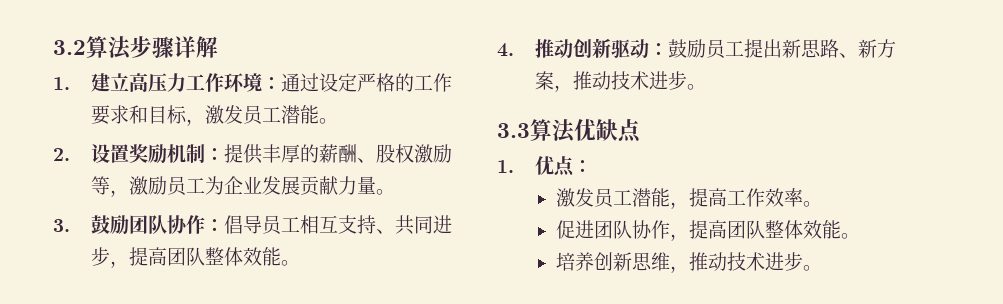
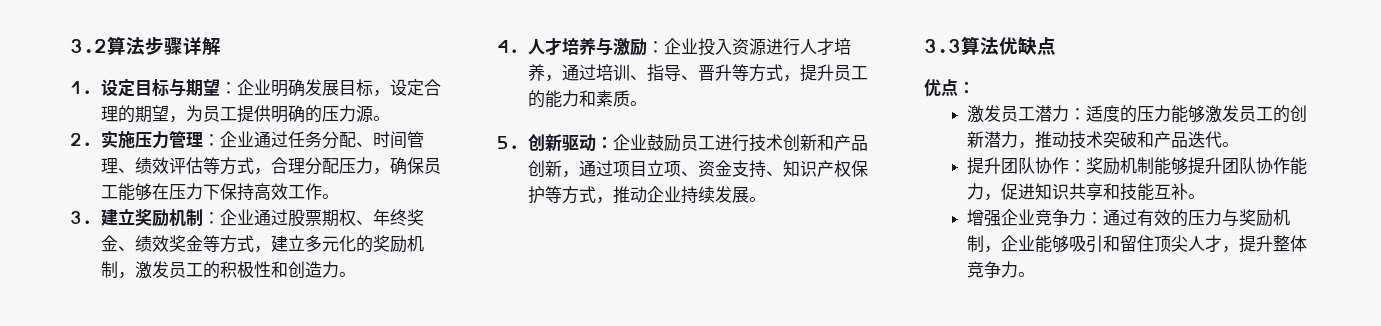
[90,73,452,92] [90,105,338,126] [53,144,452,164] [90,176,395,197] [53,215,452,235] [90,247,300,268] [497,39,573,58] 建立高压力工作环境：通过设定严格的工作要求和目标，激发员工潜能。 // 2.设置奖励机制：提供丰厚的薪酬、股权激励等，激励员工为企业发展贡献力量。 // 3.鼓励团队协作：倡导员工相互支持、共同进步，提高团队整体效能。 // 4.推动 -> [100,78,441,97] [100,105,390,123] [70,130,424,149] [100,157,441,175] [100,183,339,201] [70,208,424,227] [100,235,424,253] [100,261,356,279] [497,37,851,56] [527,64,868,82] [527,90,647,108] [497,136,519,149] 设定目标与期望：企业明确发展目标，设定合理的期望，为员工提供明确的压力源。 // 2.实施压力管理：企业通过任务分配、时间管理、绩效评估等方式，合理分配压力，确保员工能够在压力下保持高效工作。 // 3.建立奖励机制：企业通过股票期权、年终奖金、绩效奖金等方式，建立多元化的奖励机制，激发员工的积极性和创造力。 // 4.人才培养与激励：企业投入资源进行人才培养，通过培训、指导、晋升等方式，提升员工的能力和素质。 // 5.
(668, 49) none -> [612,134,647,151] 企业
[743,39,896,58] [534,71,687,92] 提出新思路、新方案，推动技术进步 -> [714,134,868,152] [527,160,868,178] [527,186,749,204] 进行技术创新和产品创新，通过项目立项、资金支持、知识产权保护等方式，推动企业持续发展
[497,160,514,173] 1. -> (1056, 46) none
[650,188,822,209] [555,220,860,241] [555,252,803,273] 能，提高工作效率。 // 促进团队协作，提高团队整体效能。 // 培养创新思维，推动技术进步 -> [1051,105,1307,123] [966,131,1239,149] [966,157,1307,175] [966,183,1205,201] [966,209,1290,227] [966,235,1307,253] [966,261,1018,278] 力：适度的压力能够激发员工的创新潜力，推动技术突破和产品迭代。 // 提升团队协作：奖励机制能够提升团队协作能力，促进知识共享和技能互补。 // 增强企业竞争力：通过有效的压力与奖励机制，企业能够吸引和留住顶尖人才，提升整体竞争力

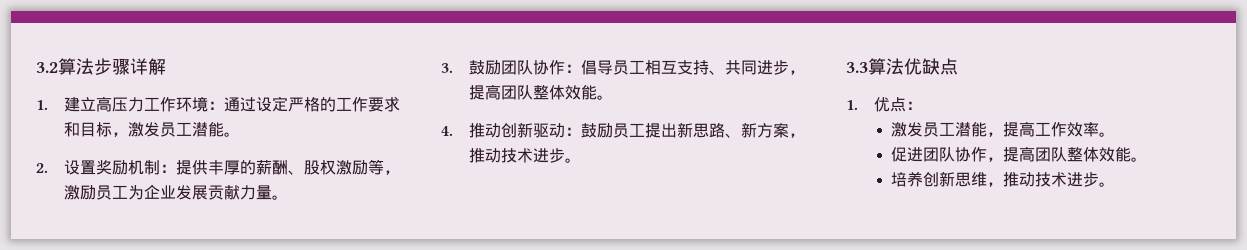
[100,78,441,97] [100,105,390,123] [70,130,424,149] [100,157,441,175] [100,183,339,201] [70,208,424,227] [100,235,424,253] [100,261,356,279] [497,37,851,56] [527,64,868,82] [527,90,647,108] [497,136,519,149] 设定目标与期望：企业明确发展目标，设定合理的期望，为员工提供明确的压力源。 // 2.实施压力管理：企业通过任务分配、时间管理、绩效评估等方式，合理分配压力，确保员工能够在压力下保持高效工作。 // 3.建立奖励机制：企业通过股票期权、年终奖金、绩效奖金等方式，建立多元化的奖励机制，激发员工的积极性和创造力。 // 4.人才培养与激励：企业投入资源进行人才培养，通过培训、指导、晋升等方式，提升员工的能力和素质。 // 5. -> [63,96,400,112] [63,122,240,137] [36,159,400,175] [63,184,288,200] [441,60,805,75] [468,84,613,100] [441,123,501,138] 建立高压力工作环境：通过设定严格的工作要求和目标，激发员工潜能。 // 2.设置奖励机制：提供丰厚的薪酬、股权激励等，激励员工为企业发展贡献力量。 // 3.鼓励团队协作：倡导员工相互支持、共同进步，提高团队整体效能。 // 4.推动
[612,134,647,151] 企业 -> (581, 131) none
[714,134,868,152] [527,160,868,178] [527,186,749,204] 进行技术创新和产品创新，通过项目立项、资金支持、知识产权保护等方式，推动企业持续发展 -> [644,122,805,138] [468,148,565,163] 提出新思路、新方案，推动技术进步
(1056, 46) none -> [846,100,858,110] 1.
[1051,105,1307,123] [966,131,1239,149] [966,157,1307,175] [966,183,1205,201] [966,209,1290,227] [966,235,1307,253] [966,261,1018,278] 力：适度的压力能够激发员工的创新潜力，推动技术突破和产品迭代。 // 提升团队协作：奖励机制能够提升团队协作能力，促进知识共享和技能互补。 // 增强企业竞争力：通过有效的压力与奖励机制，企业能够吸引和留住顶尖人才，提升整体竞争力 -> [971,121,1116,137] [891,146,1148,162] [891,171,1100,187] 能，提高工作效率。 // 促进团队协作，提高团队整体效能。 // 培养创新思维，推动技术进步

